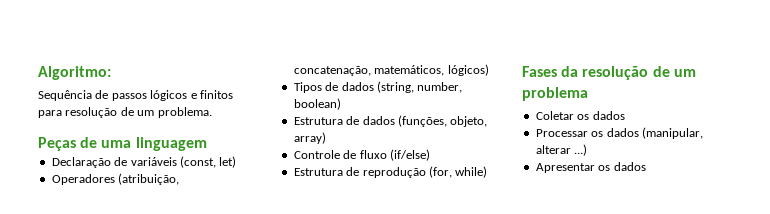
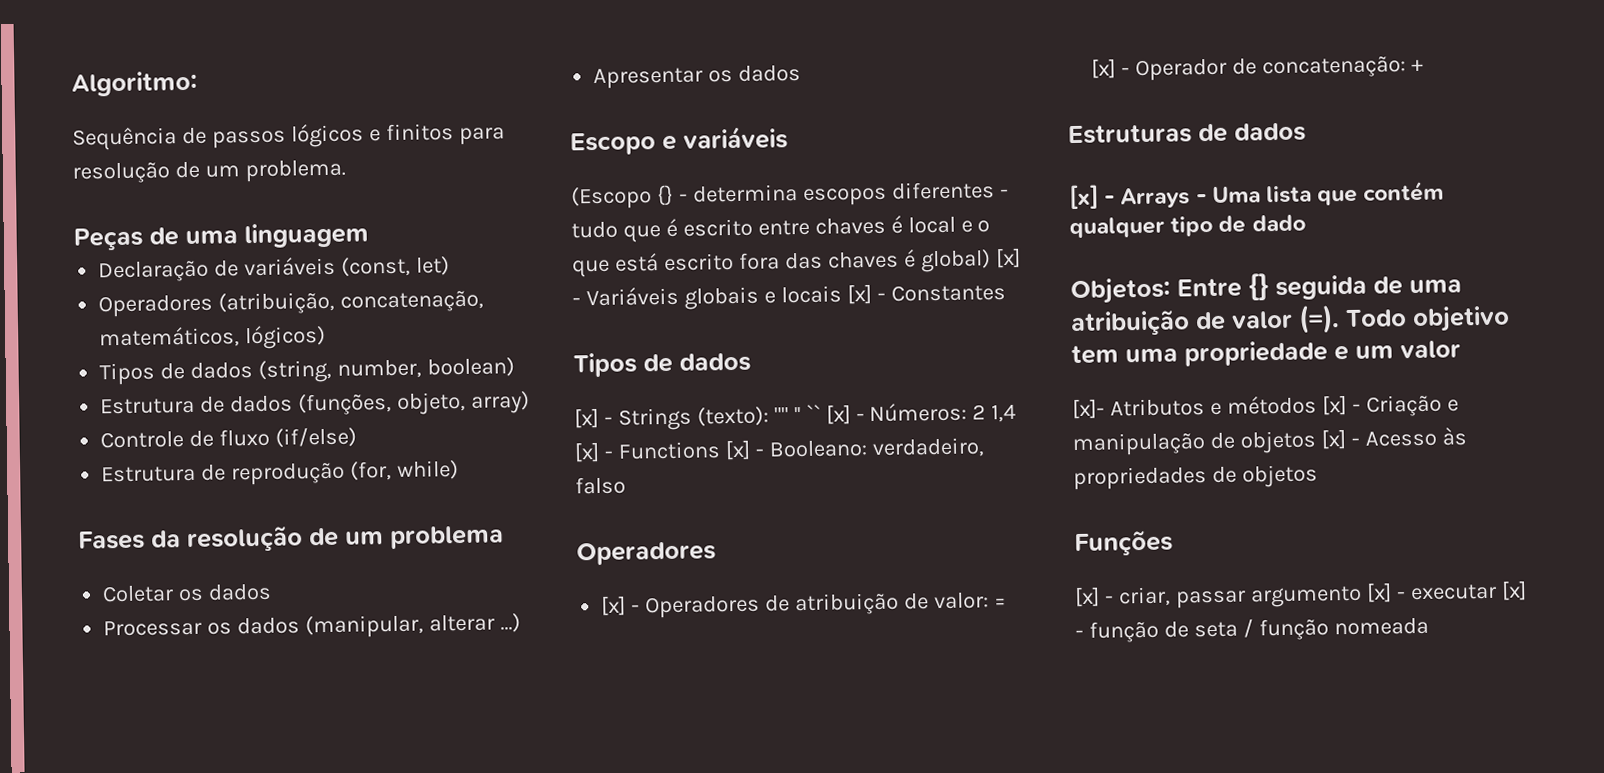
(646, 166) none -> [570,126,788,156] [571,181,1009,210] [571,215,991,243] [572,247,1021,278] [572,283,1006,310] [573,352,751,378] [574,402,1017,431] [574,437,985,463] [575,476,626,495] [576,541,716,566] [601,592,1007,619] [1091,56,1424,82] [1068,122,1306,145] [1069,180,1445,210] [1069,214,1306,239] [1070,273,1462,305] [1070,304,1510,337] [1071,340,1461,367] [1072,394,1459,420] [1072,427,1467,457] [1073,464,1318,491] [1074,530,1173,557] [1074,580,1527,609] [1075,617,1429,643] // Escopo e variáveis // (Escopo {} - determina escopos diferentes - tudo que é escrito entre chaves é local e o que está escrito fora das chaves é global) [x] - Variáveis globais e locais [x] - Constantes // Tipos de dados // [x] - Strings (texto): "" '' `` [x] - Números: 2 1,4 [x] - Functions [x] - Booleano: verdadeiro, falso // Operadores // [x] - Operadores de atribuição de valor: = [x] - Operador de concatenação: + // Estruturas de dados // [x] - Arrays - Uma lista que contém qualquer tipo de dado // Objetos: Entre {} seguida de uma atribuição de valor (=). Todo objetivo tem uma propriedade e um valor // [x]- Atributos e métodos [x] - Criação e manipulação de objetos [x] - Acesso às propriedades de objetos // Funções // [x] - criar, passar argumento [x] - executar [x] - função de seta / função nomeada

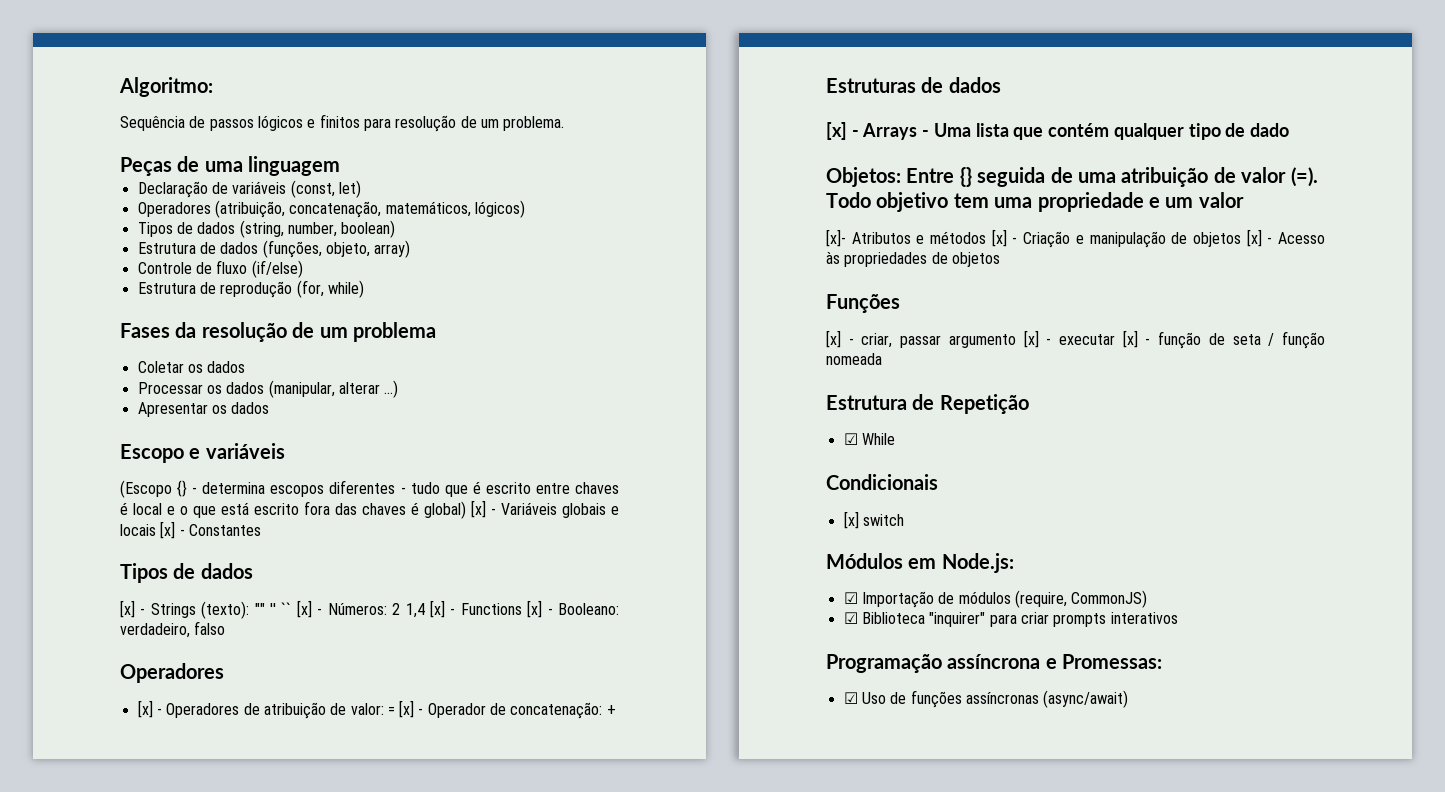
(1429, 626) none -> [826,394,1029,414] [843,433,895,445] [826,474,938,490] [843,511,904,529] [826,553,1014,573] [843,590,1148,608] [843,612,1178,627] [826,654,1163,673] [843,690,1129,708] // Estrutura de Repetição // ☑ While // Condicionais // [x] switch // Módulos em Node.js: // ☑ Importação de módulos (require, CommonJS) // ☑ Biblioteca "inquirer" para criar prompts interativos // Programação assíncrona e Promessas: // ☑ Uso de funções assíncronas (async/await)

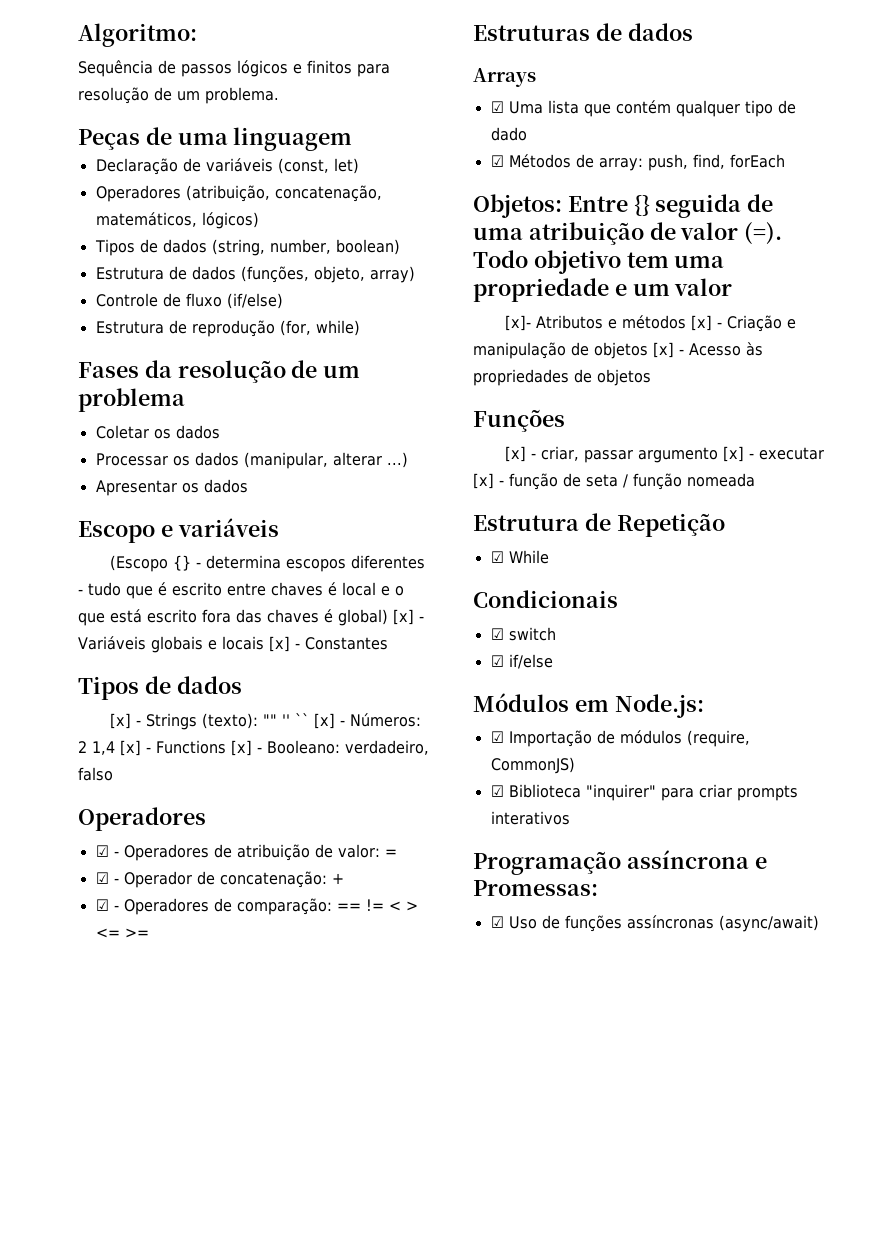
[137,700,153,718] [x] -> [95,845,109,857] ☑
[399,700,415,718] [x] -> [95,872,109,884] // ☑
(616, 710) none -> [95,898,418,915] [95,928,149,938] // ☑ - Operadores de comparação: == != < > <= >=
[826,122,859,140] [x] - -> (693, 32) none
[922,130,930,137] - -> [490,101,504,113] // ☑
(1289, 130) none -> [490,154,785,171] // ☑ Métodos de array: push, find, forEach
[843,511,859,529] [x] -> [490,628,504,640] ☑
(904, 520) none -> [490,654,553,669] // ☑ if/else

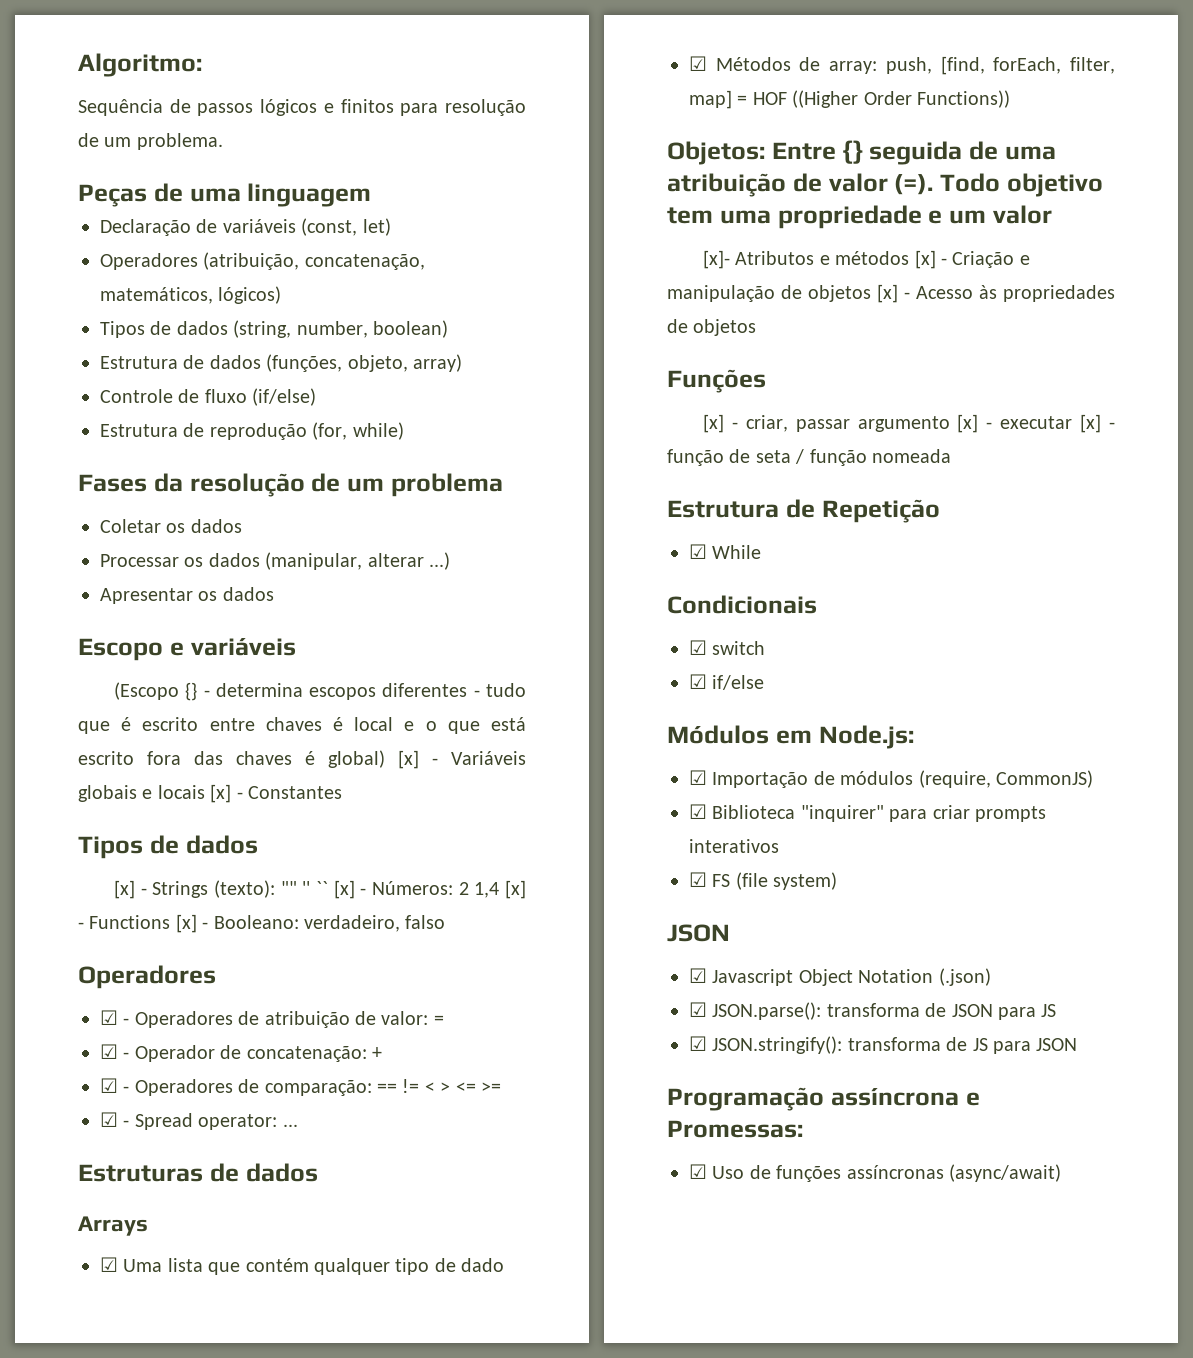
(149, 933) none -> [100,1112,298,1130] // ☑ - Spread operator: ...
[692,154,785,169] find, forEach -> [940,56,1115,75] [689,90,1010,109] [find, forEach, filter, map] = HOF ((Higher Order Functions))
(570, 818) none -> [689,872,838,890] [667,924,730,942] [689,968,991,986] [689,1002,1057,1020] [689,1036,1078,1054] // ☑ FS (file system) // JSON // ☑ Javascript Object Notation (.json) // ☑ JSON.parse(): transforma de JSON para JS // ☑ JSON.stringify(): transforma de JS para JSON

